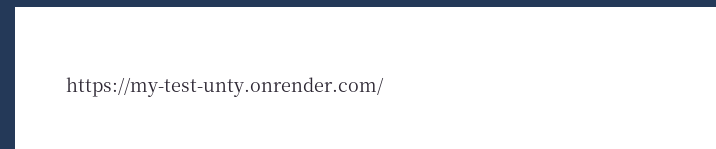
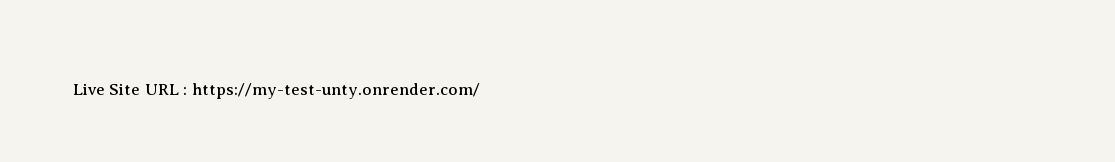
(66, 87) none -> [73,83,188,95] Live Site URL :

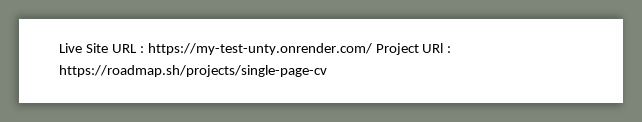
(480, 91) none -> [375,43,452,55] [59,65,327,77] Project URl : https://roadmap.sh/projects/single-page-cv

